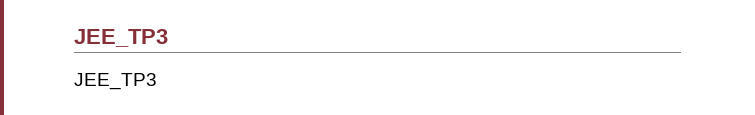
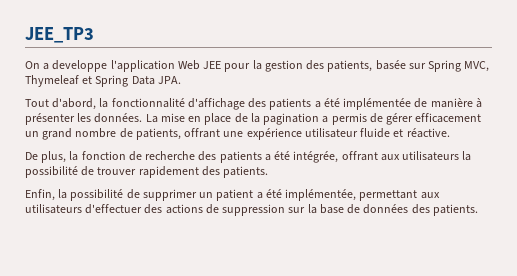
[74,73,157,90] JEE_TP3 -> [25,60,490,72] [25,75,181,87] [25,98,482,110] [25,113,482,125] [25,128,450,140] [25,151,472,163] [25,166,269,178] [25,189,440,201] [25,204,478,216] On a developpe l'application Web JEE pour la gestion des patients, basée sur Spring MVC, Thymeleaf et Spring Data JPA. // Tout d'abord, la fonctionnalité d'affichage des patients a été implémentée de manière à présenter les données. La mise en place de la pagination a permis de gérer efficacement un grand nombre de patients, offrant une expérience utilisateur fluide et réactive. // De plus, la fonction de recherche des patients a été intégrée, offrant aux utilisateurs la possibilité de trouver rapidement des patients. // Enfin, la possibilité de supprimer un patient a été implémentée, permettant aux utilisateurs d'effectuer des actions de suppression sur la base de données des patients.

